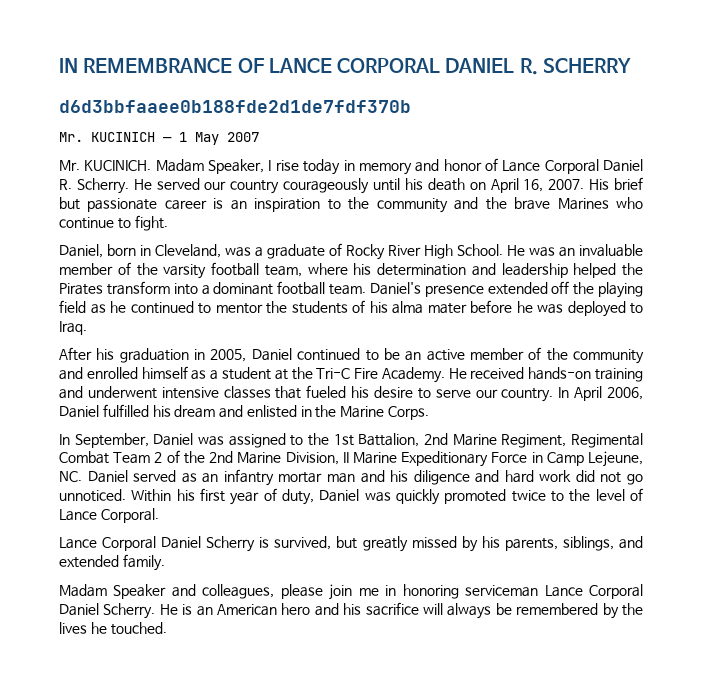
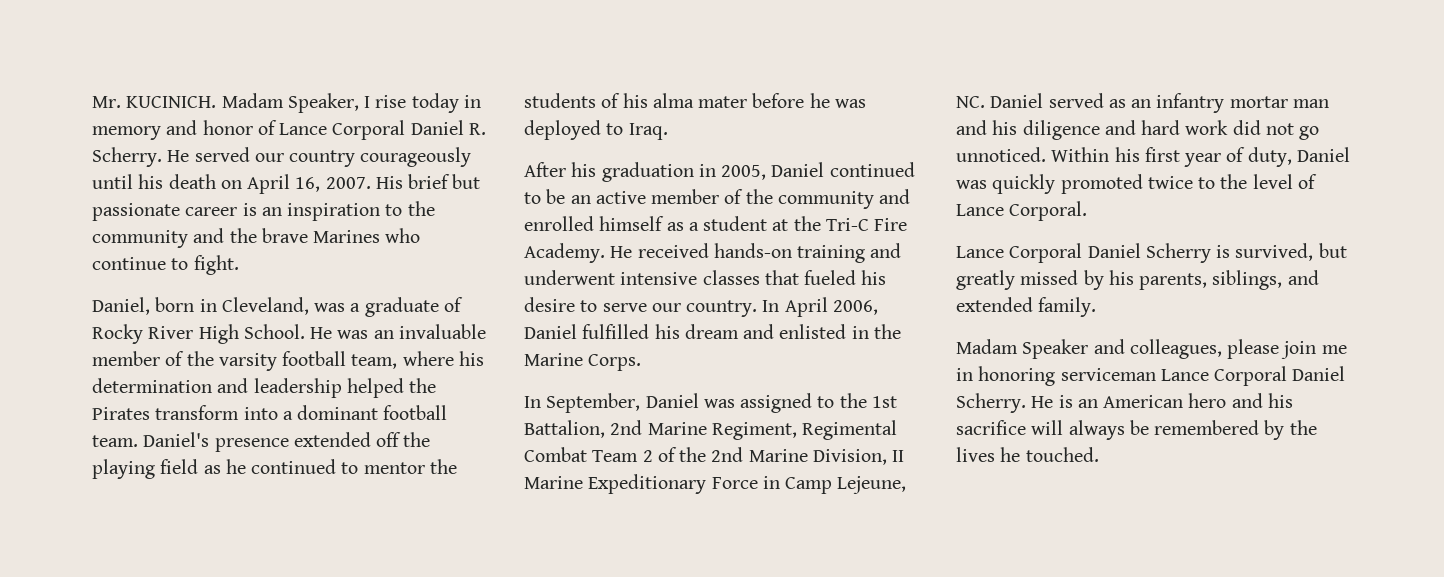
[59,58,631,75] [59,100,411,113] [59,132,259,145] IN REMEMBRANCE OF LANCE CORPORAL DANIEL R. SCHERRY // d6d3bbfaaee0b188fde2d1de7fdf370b // Mr. KUCINICH — 1 May 2007 // -> (92, 102) none

